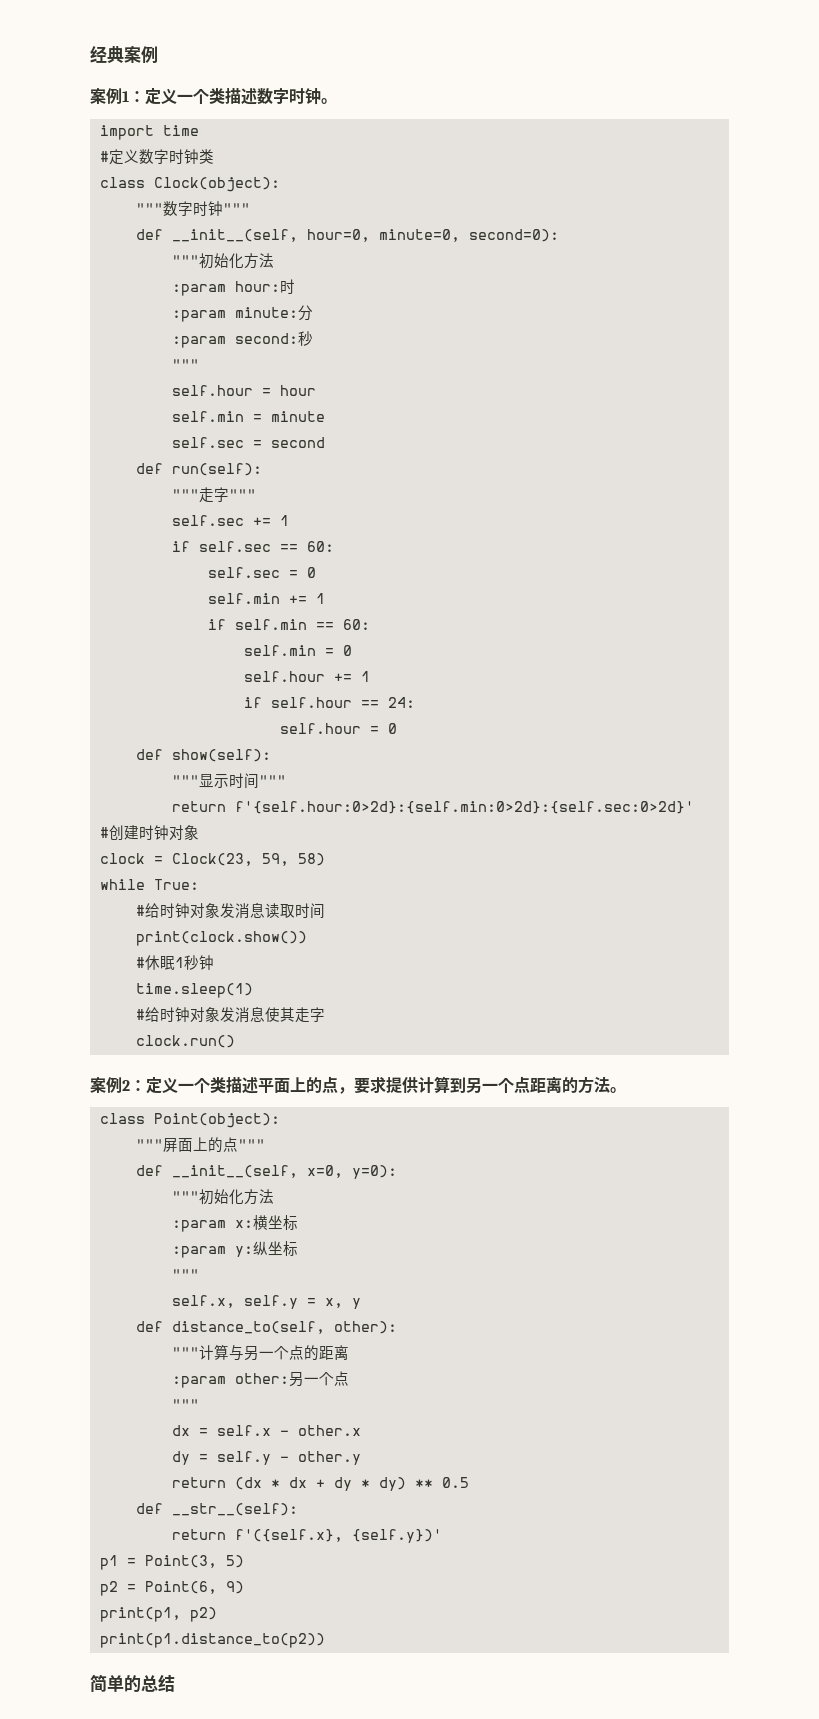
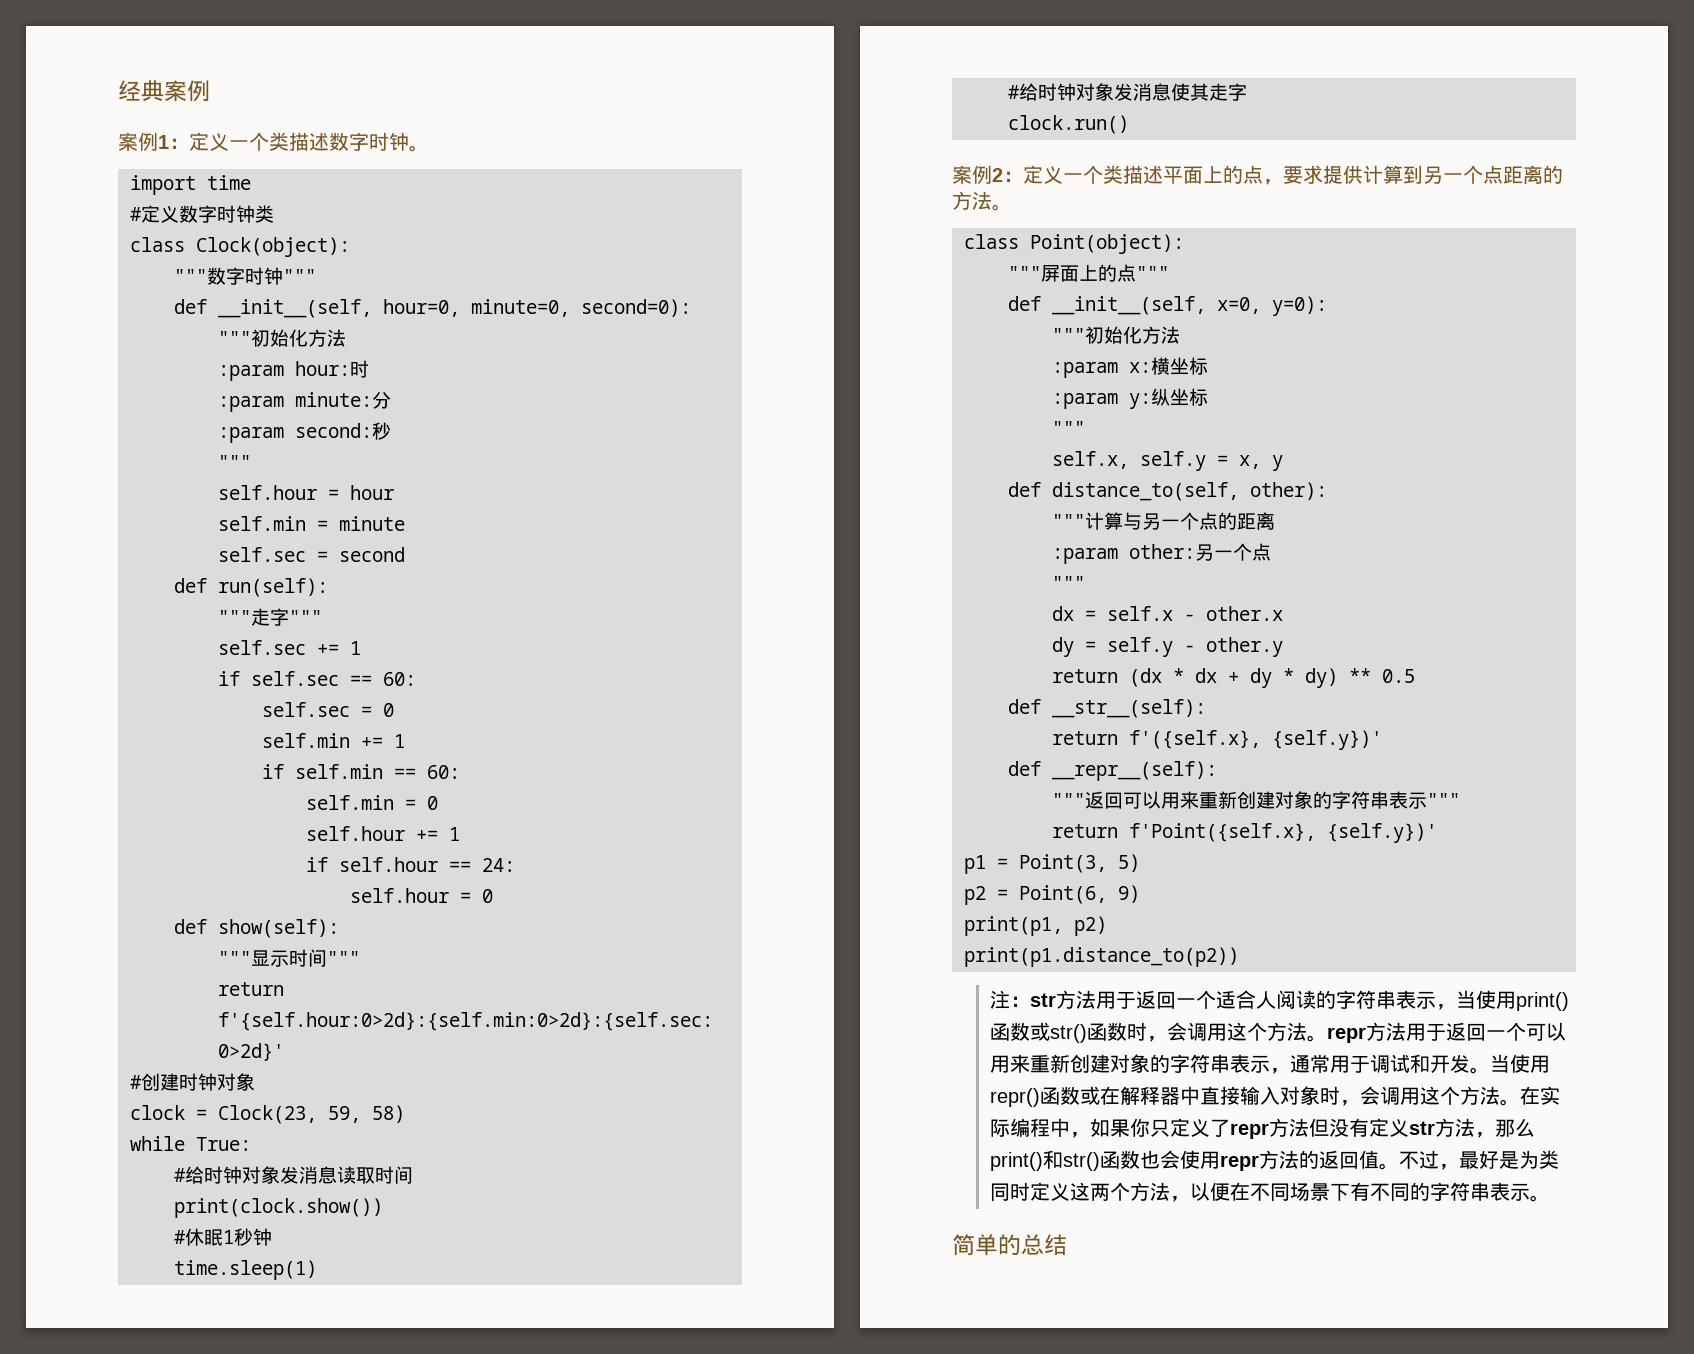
(443, 1536) none -> [1008,761,1217,781] [1052,791,1460,809] [1052,823,1437,843] // def __repr__(self): // """返回可以用来重新创建对象的字符串表示""" // return f'Point({self.x}, {self.y})'
(326, 1640) none -> [990,990,1570,1011] [990,1022,1567,1043] [990,1054,1551,1074] [990,1086,1561,1107] [990,1118,1536,1139] [990,1150,1560,1171] [990,1182,1551,1202] // 注：str方法用于返回一个适合人阅读的字符串表示，当使用print()函数或str()函数时，会调用这个方法。repr方法用于返回一个可以用来重新创建对象的字符串表示，通常用于调试和开发。当使用repr()函数或在解释器中直接输入对象时，会调用这个方法。在实际编程中，如果你只定义了repr方法但没有定义str方法，那么print()和str()函数也会使用repr方法的返回值。不过，最好是为类同时定义这两个方法，以便在不同场景下有不同的字符串表示。

